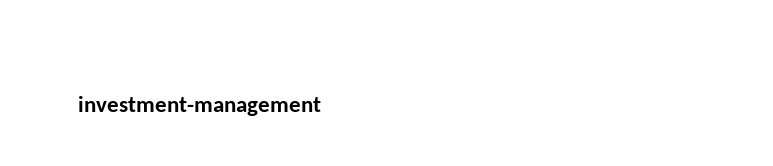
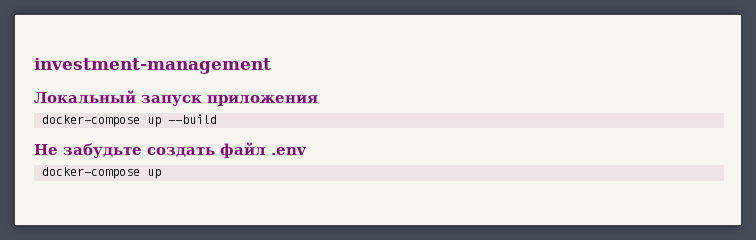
(321, 106) none -> [34,90,318,106] [41,114,217,127] [34,142,307,159] [41,167,161,179] // Локальный запуск приложения // docker-compose up --build // Не забудьте создать файл .env // docker-compose up

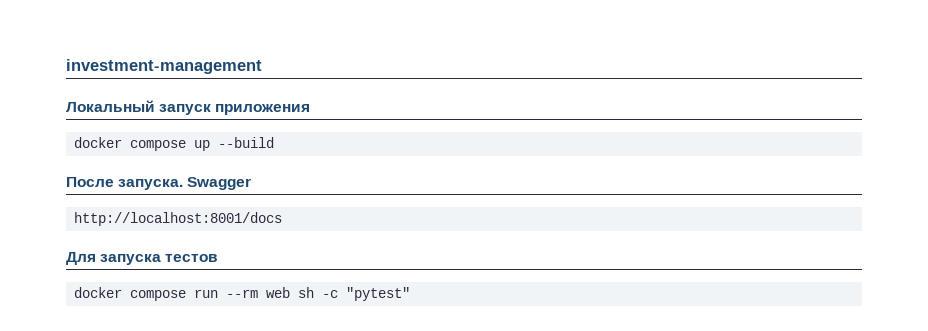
[41,115,140,127] docker-compose -> [74,137,187,151] docker compose
[34,142,307,159] [41,167,161,179] Не забудьте создать файл .env // docker-compose up -> [66,177,252,190] [74,212,283,226] [66,252,219,265] [74,287,411,301] После запуска. Swagger // http://localhost:8001/docs // Для запуска тестов // docker compose run --rm web sh -c "pytest"

